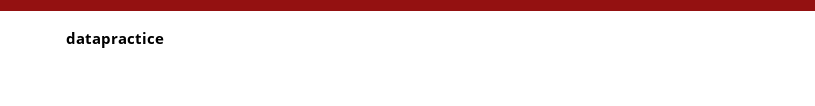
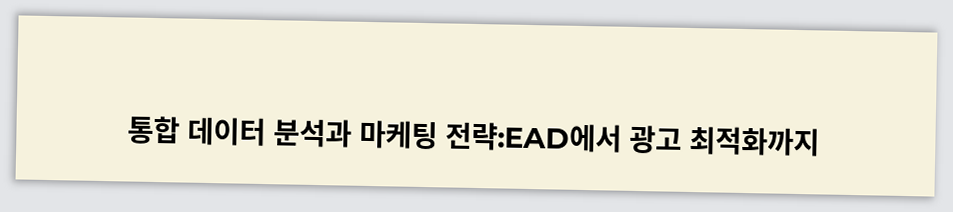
[66,32,164,48] datapractice -> [127,115,820,157] 통합 데이터 분석과 마케팅 전략:EAD에서 광고 최적화까지

